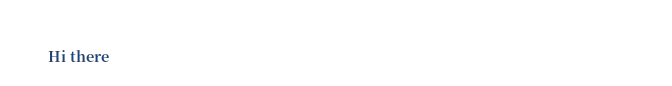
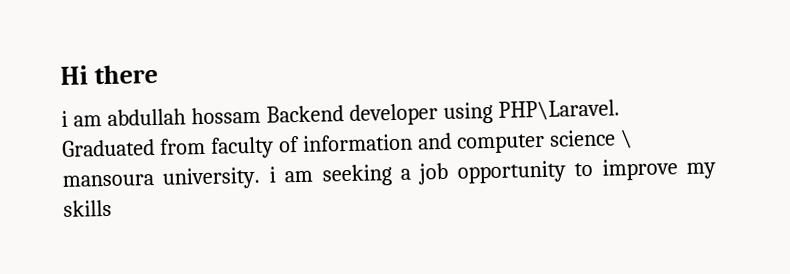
(109, 56) none -> [61,99,620,127] [62,129,633,159] [62,158,716,190] [63,199,112,217] // i am abdullah hossam Backend developer using PHP\Laravel. Graduated from faculty of information and computer science \ mansoura university. i am seeking a job opportunity to improve my skills

